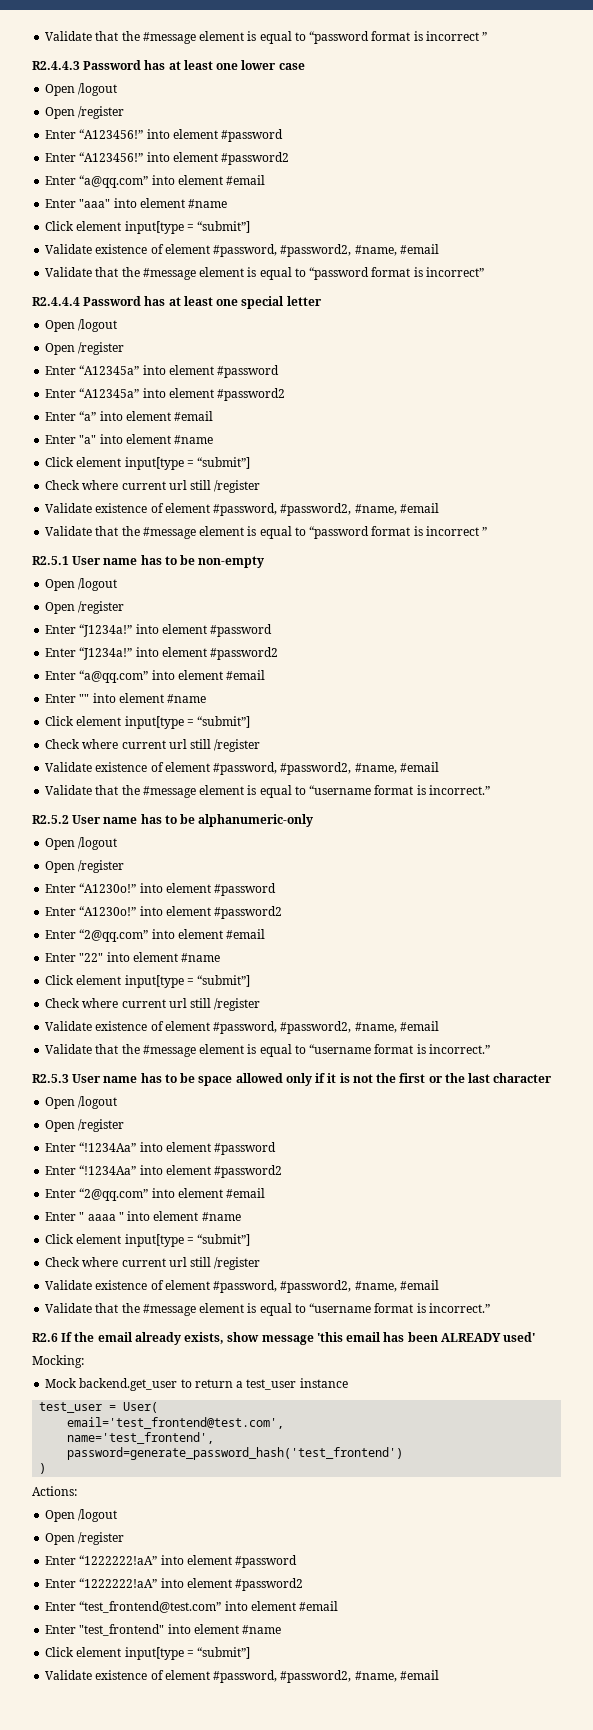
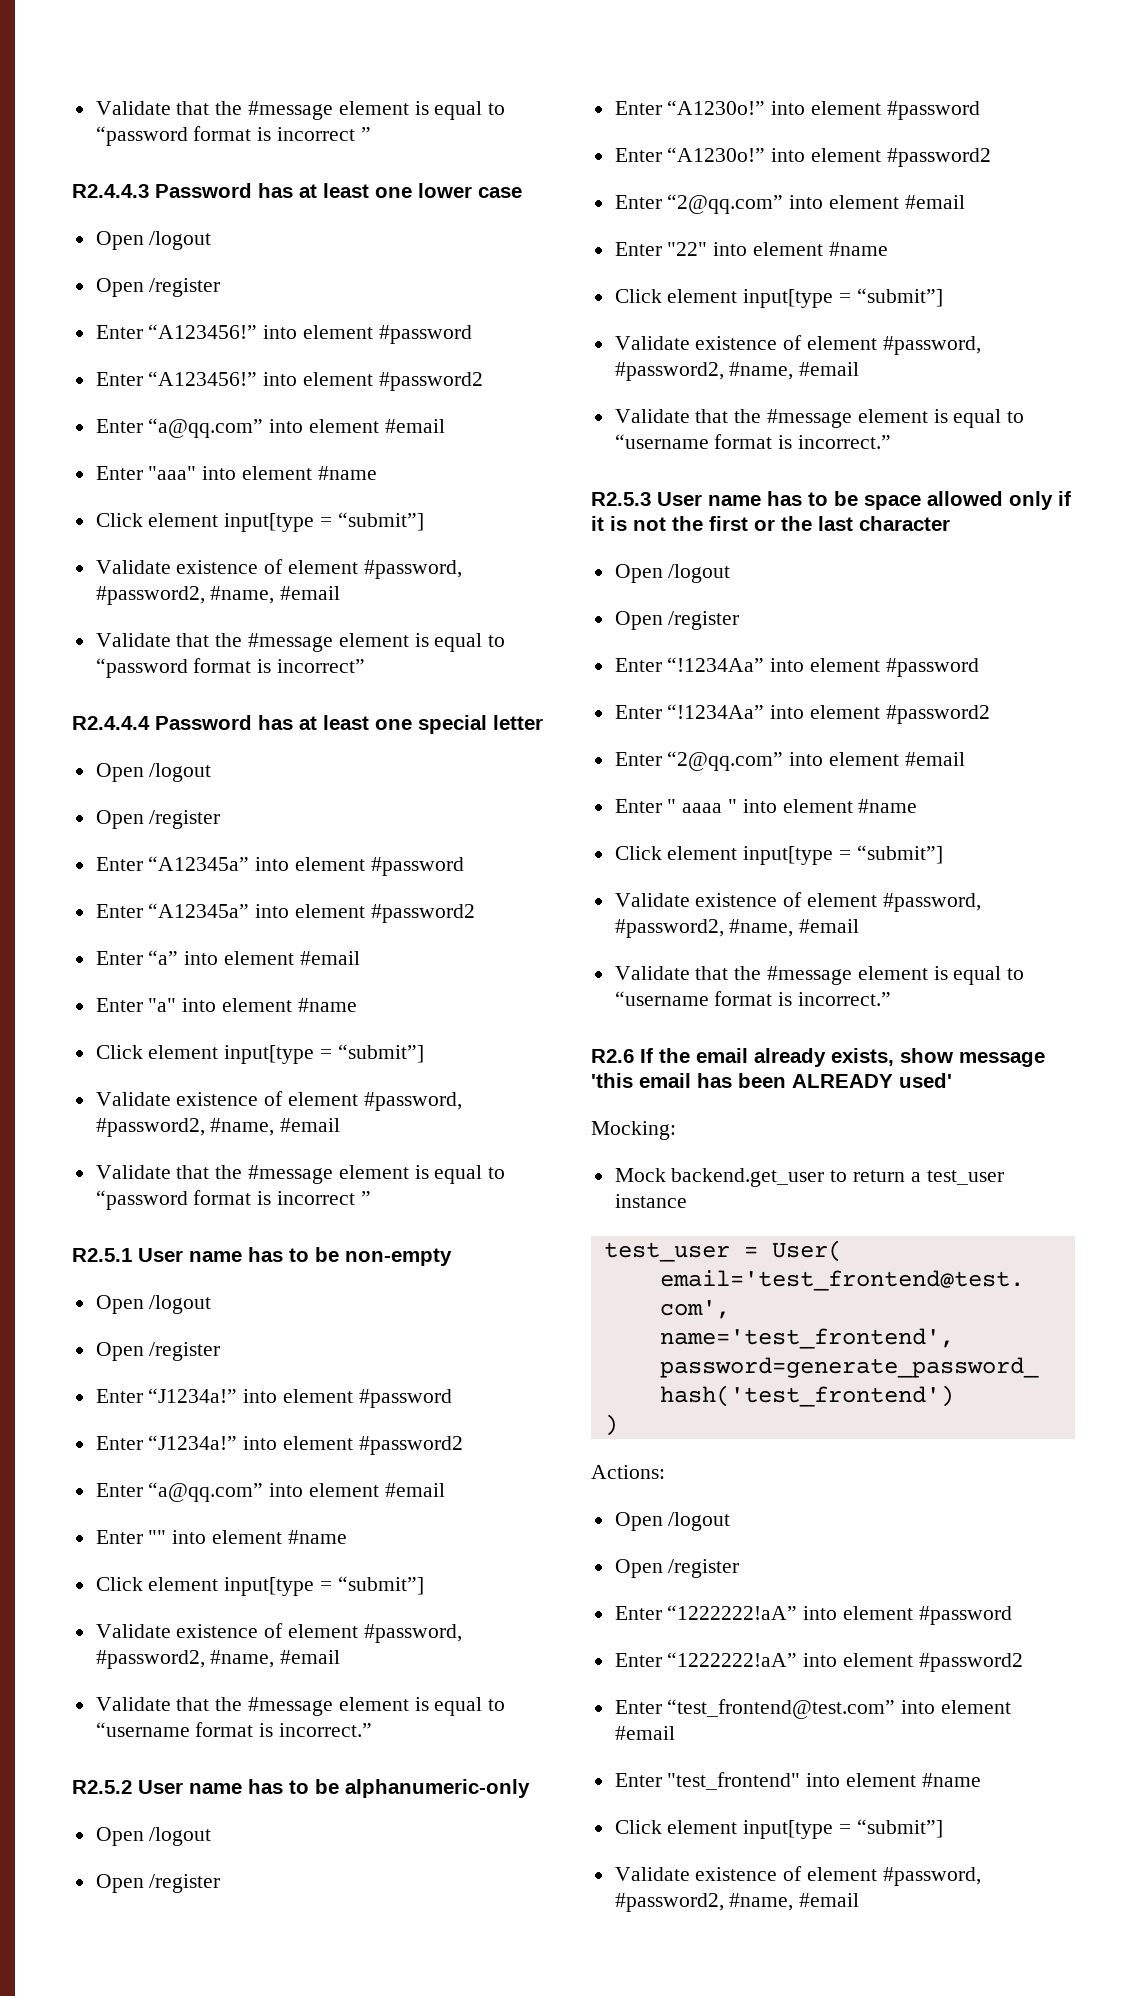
[45,480,261,493] // Check where current url still /register -> (424, 1053) none
[45,739,261,752] // Check where current url still /register -> (424, 1585) none
[45,998,261,1011] // Check where current url still /register -> (943, 297) none
[45,1257,261,1270] // Check where current url still /register -> (943, 854) none

